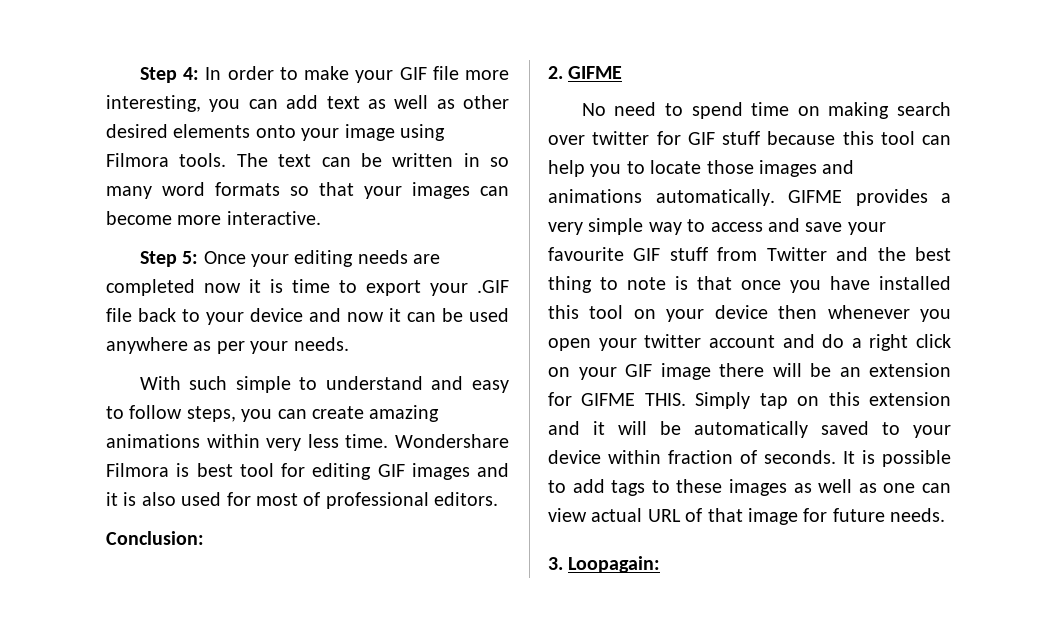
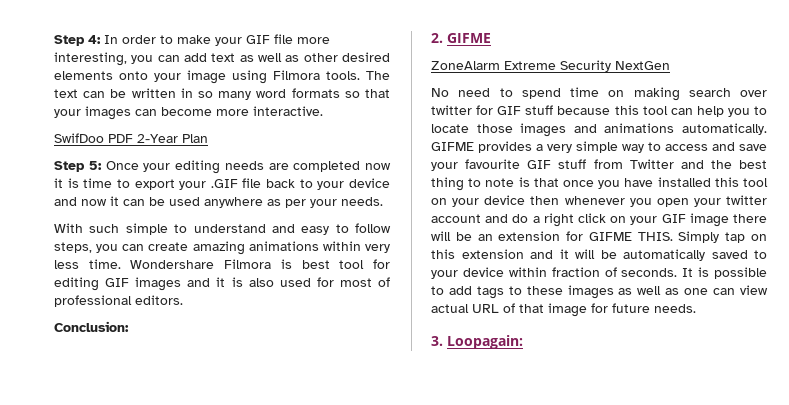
(321, 218) none -> [54,133,208,143] // SwifDoo PDF 2-Year Plan
(623, 72) none -> [431,60,670,72] // ZoneAlarm Extreme Security NextGen

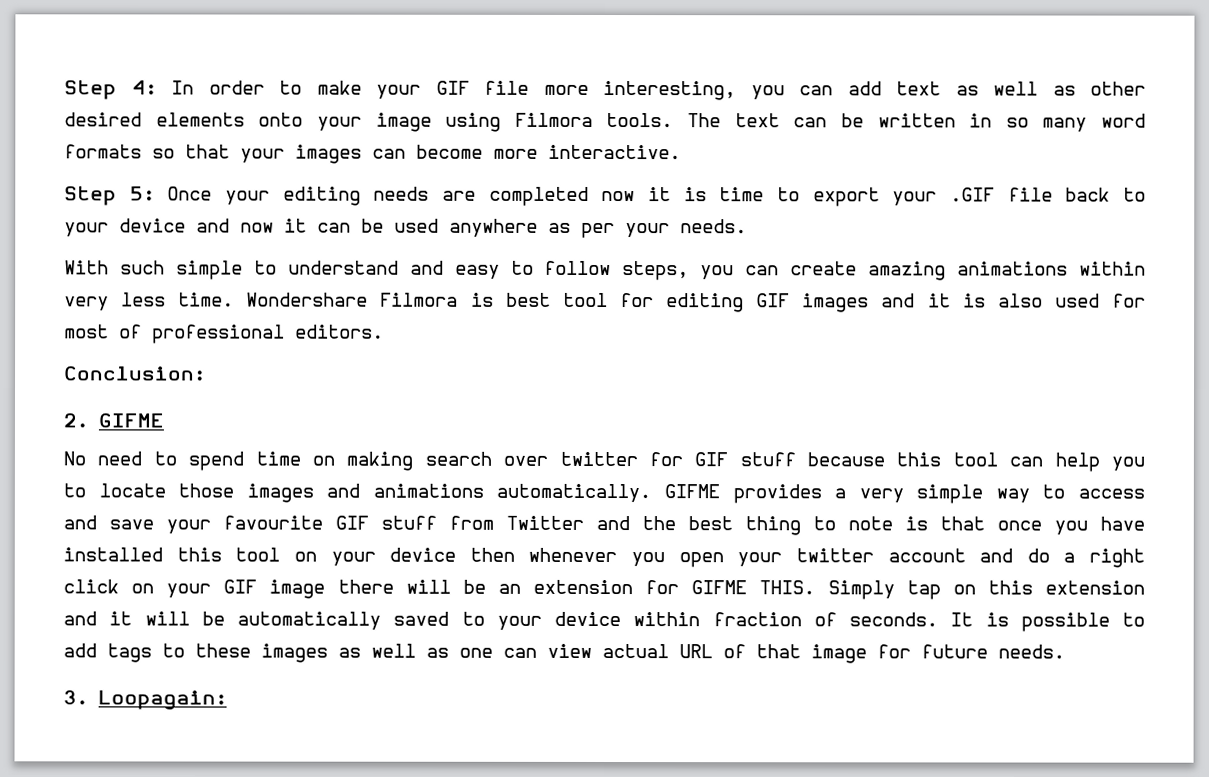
[54,133,208,143] // SwifDoo PDF 2-Year Plan -> (681, 152) none
[431,60,670,72] // ZoneAlarm Extreme Security NextGen -> (164, 420) none

